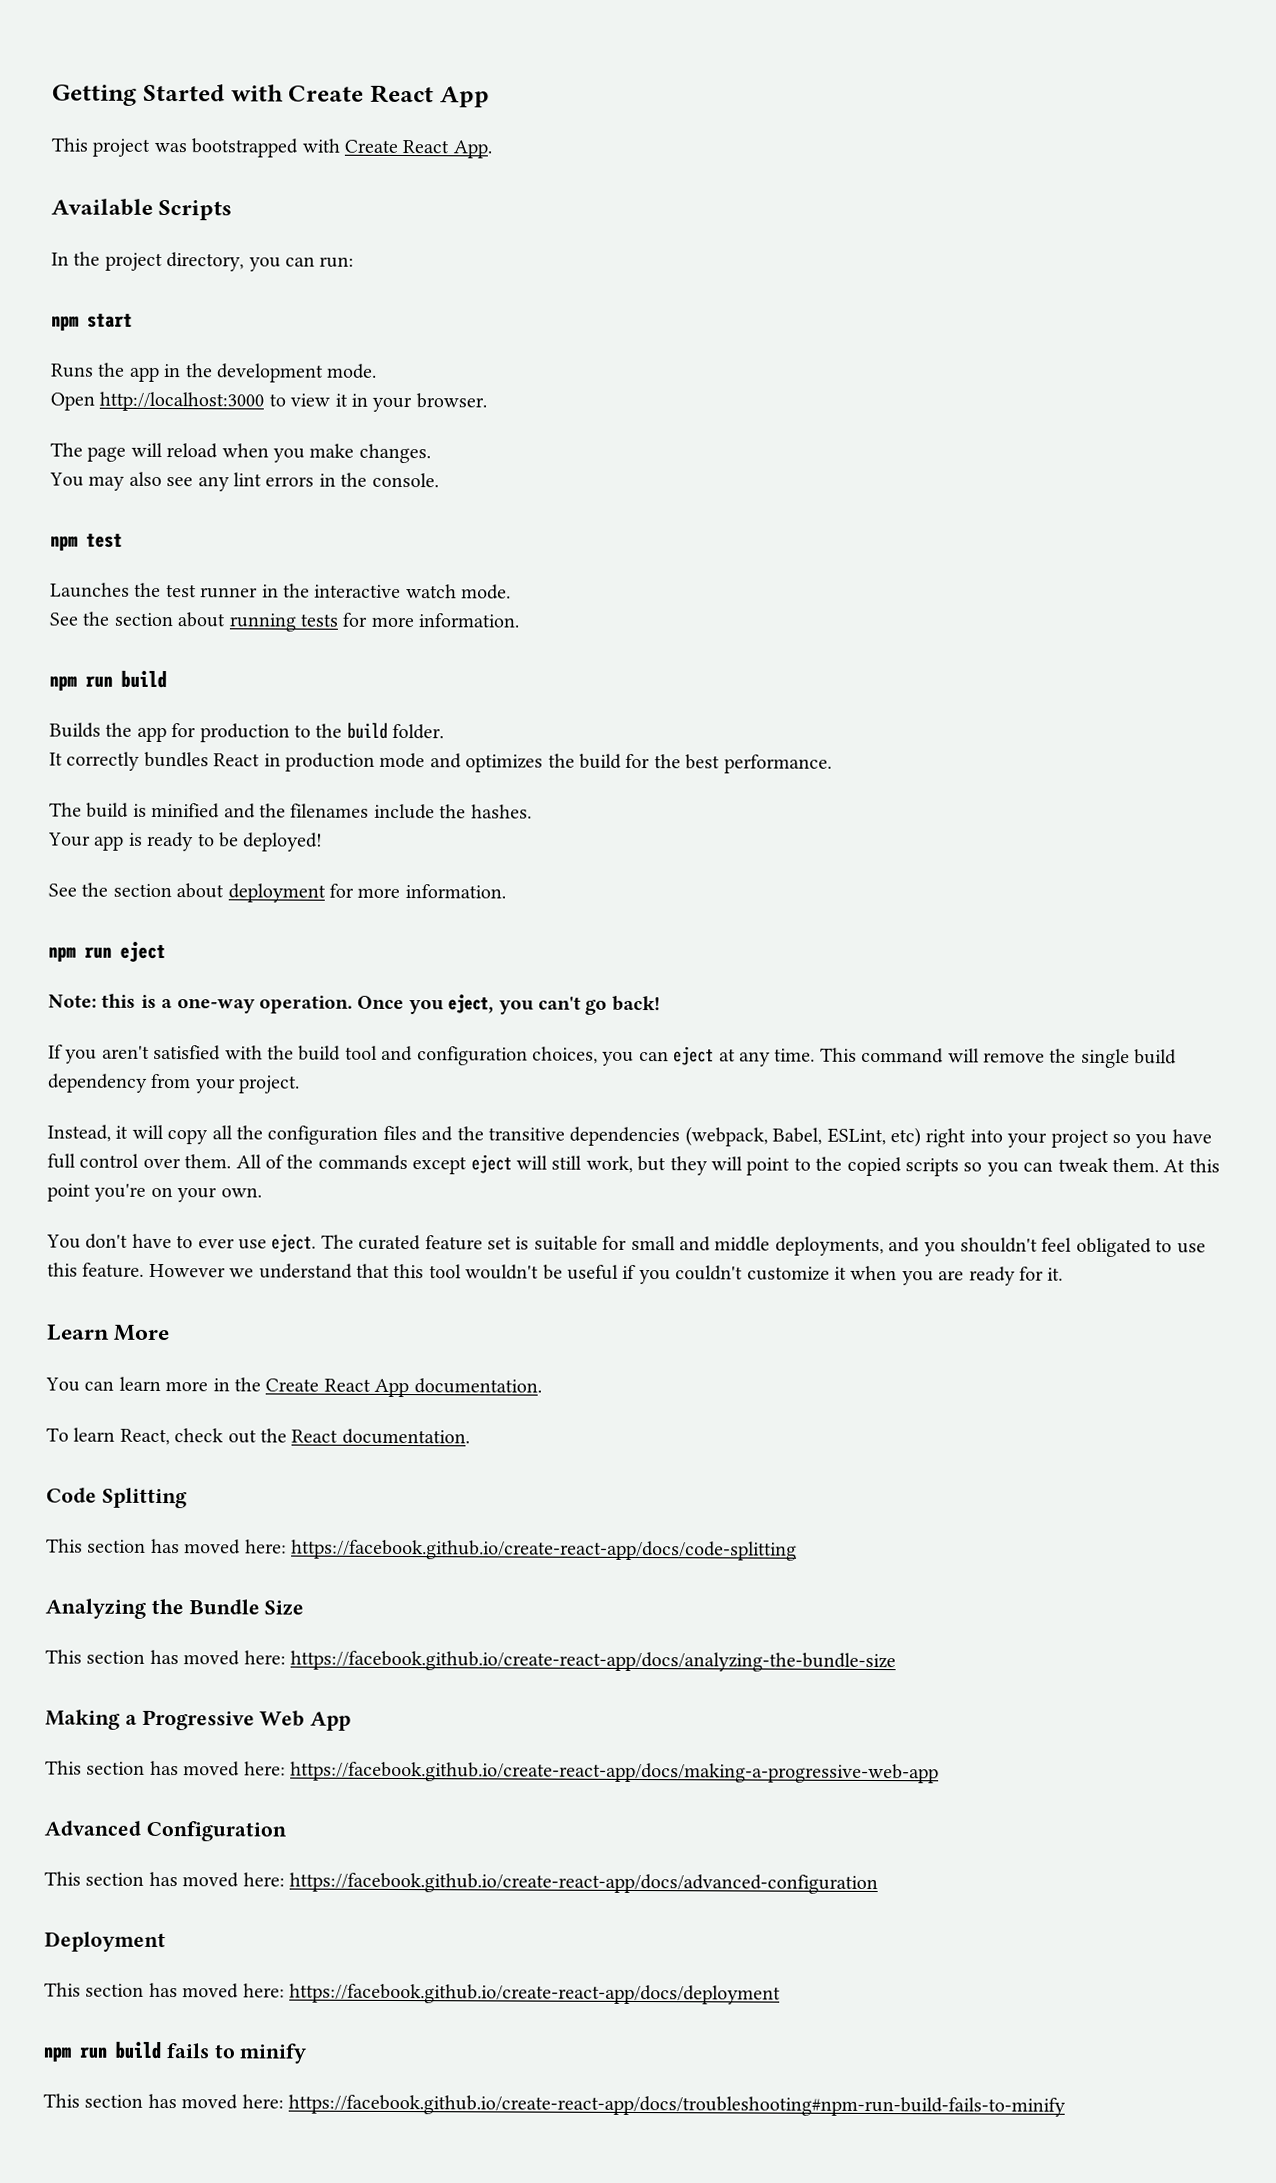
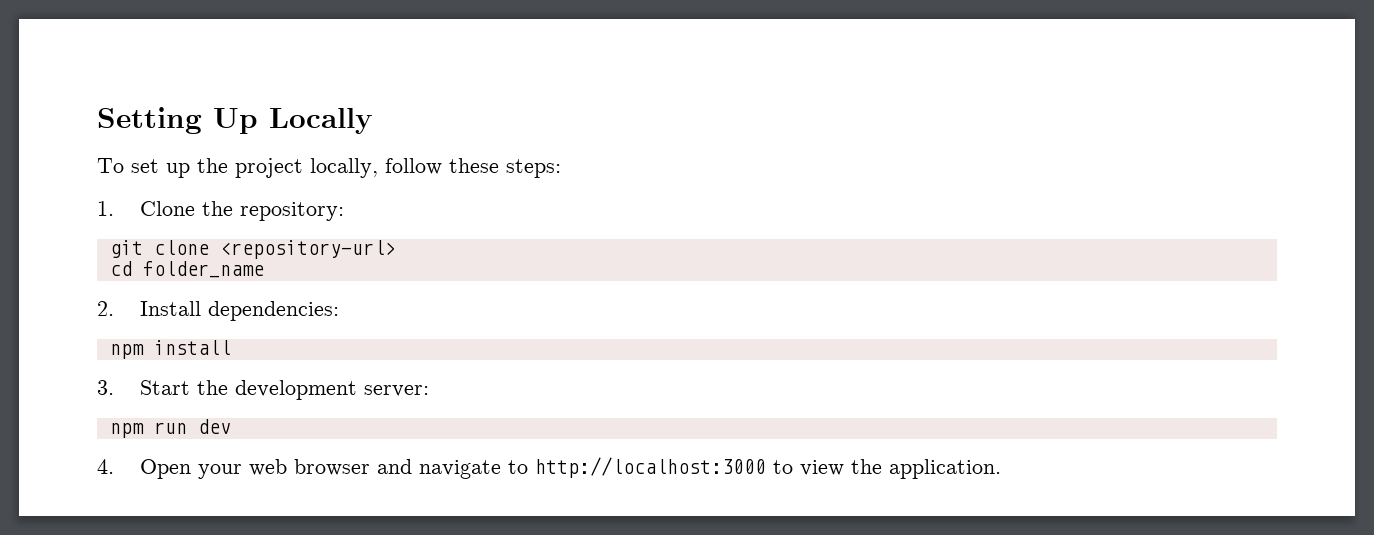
[52,83,490,108] [51,137,492,159] [51,198,233,221] [51,251,355,272] [51,313,133,331] [50,362,378,383] [50,391,487,413] [50,442,431,464] [49,471,439,492] [50,533,123,551] [50,582,512,600] [49,611,521,632] [49,670,167,691] [49,722,445,743] [49,751,832,774] [49,802,532,820] [48,831,324,852] [48,882,506,903] [48,941,166,963] [48,993,660,1015] [48,1044,1178,1069] [47,1073,301,1094] [47,1124,1212,1149] [47,1153,1220,1177] [47,1183,262,1203] [46,1233,1206,1258] [47,1262,1064,1286] [46,1324,171,1342] [45,1376,542,1398] [46,1427,470,1446] [46,1487,187,1509] [46,1538,797,1561] [45,1598,305,1619] [45,1649,896,1673] [45,1709,352,1731] [45,1760,939,1784] [44,1820,287,1842] [44,1871,878,1895] [44,1931,166,1953] [44,1982,781,2005] [43,2041,308,2064] [43,2093,1066,2117] Getting Started with Create React App // This project was bootstrapped with Create React App. // Available Scripts // In the project directory, you can run: // npm start // Runs the app in the development mode. // Open http://localhost:3000 to view it in your browser. // The page will reload when you make changes. // You may also see any lint errors in the console. // npm test // Launches the test runner in the interactive watch mode. // See the section about running tests for more information. // npm run build // Builds the app for production to the build folder. // It correctly bundles React in production mode and optimizes the build for the best performance. // The build is minified and the filenames include the hashes. // Your app is ready to be deployed! // See the section about deployment for more information. // npm run eject // Note: this is a one-way operation. Once you eject, you can't go back! // If you aren't satisfied with the build tool and configuration choices, you can eject at any time. This command will remove the single build dependency from your project. // Instead, it will copy all the configuration files and the transitive dependencies (webpack, Babel, ESLint, etc) right into your project so you have full control over them. All of the commands except eject will still work, but they will point to the copied scripts so you can tweak them. At this point you're on your own. // You don't have to ever use eject. The curated feature set is suitable for small and middle deployments, and you shouldn't feel obligated to use this feature. However we understand that this tool wouldn't be useful if you couldn't customize it when you are ready for it. // Learn More // You can learn more in the Create React App documentation. // To learn React, check out the React documentation. // Code Splitting // This section has moved here: https://facebook.github.io/create-react-app/docs/code-splitting // Analyzing the Bundle Size // This section has moved here: https://facebook.github.io/create-react-app/docs/analyzing-the-bundle-size // Making a Progressive Web App // This section has moved here: https://facebook.github.io/create-react-app/docs/making-a-progressive-web-app // Advanced Configuration // This section has moved here: https://facebook.github.io/create-react-app/docs/advanced-configuration // Deployment // This section has moved here: https://facebook.github.io/create-react-app/docs/deployment // npm run build fails to minify // This section has moved here: https://facebook.github.io/create-react-app/docs/troubleshooting#npm-run-build-fails-to-minify -> [97,107,373,134] [97,158,561,178] [97,201,344,221] [109,240,396,259] [109,261,264,278] [97,301,339,321] [109,340,231,359] [97,380,429,400] [109,419,231,438] [97,457,1001,479] Setting Up Locally // To set up the project locally, follow these steps: // 1. Clone the repository: // git clone <repository-url> // cd folder_name // 2. Install dependencies: // npm install // 3. Start the development server: // npm run dev // 4. Open your web browser and navigate to http://localhost:3000 to view the application.

